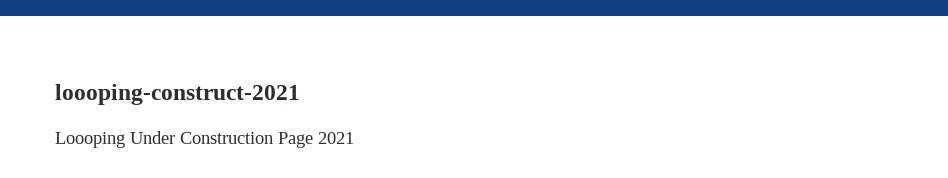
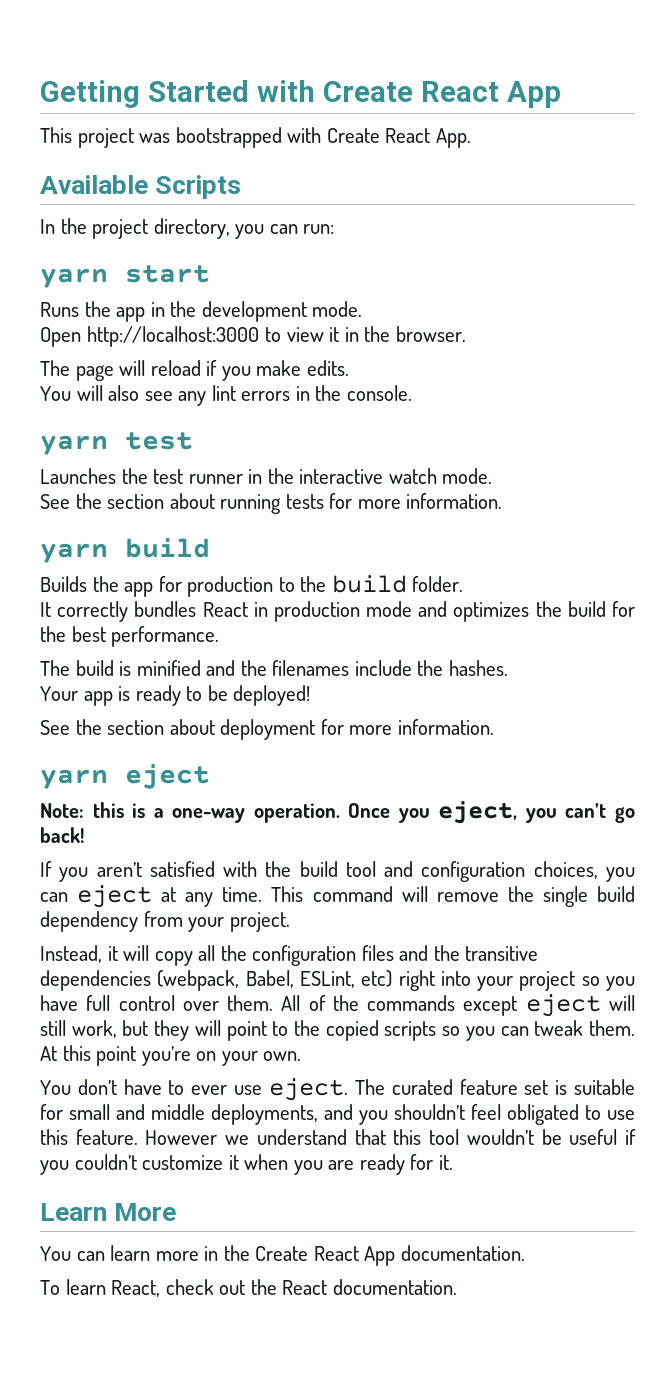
[55,84,300,105] [55,131,354,148] loooping-construct-2021 // Loooping Under Construction Page 2021 -> [40,80,561,108] [40,127,471,148] [40,175,242,199] [40,218,335,239] [40,265,210,288] [40,301,363,322] [40,326,466,347] [40,360,349,381] [40,385,412,406] [40,432,193,455] [40,468,493,484] [40,493,503,514] [40,538,210,563] [40,575,464,597] [40,601,635,622] [40,626,220,647] [40,660,508,676] [40,685,311,706] [40,719,494,740] [40,764,210,789] [40,801,635,824] [40,827,85,843] [40,861,635,882] [40,885,635,908] [40,911,290,932] [40,945,539,966] [40,970,635,991] [40,994,635,1017] [40,1020,635,1041] [40,1045,302,1066] [40,1078,635,1101] [40,1104,635,1125] [40,1129,637,1145] [40,1154,453,1175] [40,1203,177,1221] [40,1245,525,1266] [40,1279,457,1297] Getting Started with Create React App // This project was bootstrapped with Create React App. // Available Scripts // In the project directory, you can run: // yarn start // Runs the app in the development mode. // Open http://localhost:3000 to view it in the browser. // The page will reload if you make edits. // You will also see any lint errors in the console. // yarn test // Launches the test runner in the interactive watch mode. // See the section about running tests for more information. // yarn build // Builds the app for production to the build folder. // It correctly bundles React in production mode and optimizes the build for the best performance. // The build is minified and the filenames include the hashes. // Your app is ready to be deployed! // See the section about deployment for more information. // yarn eject // Note: this is a one-way operation. Once you eject, you can’t go back! // If you aren’t satisfied with the build tool and configuration choices, you can eject at any time. This command will remove the single build dependency from your project. // Instead, it will copy all the configuration files and the transitive dependencies (webpack, Babel, ESLint, etc) right into your project so you have full control over them. All of the commands except eject will still work, but they will point to the copied scripts so you can tweak them. At this point you’re on your own. // You don’t have to ever use eject. The curated feature set is suitable for small and middle deployments, and you shouldn’t feel obligated to use this feature. However we understand that this tool wouldn’t be useful if you couldn’t customize it when you are ready for it. // Learn More // You can learn more in the Create React App documentation. // To learn React, check out the React documentation.

